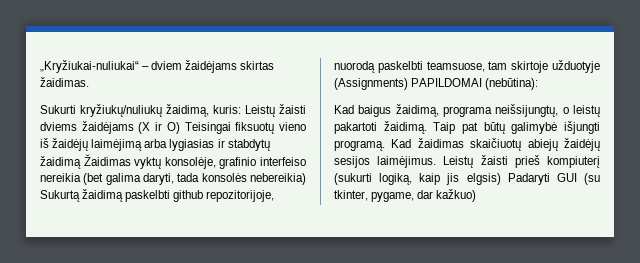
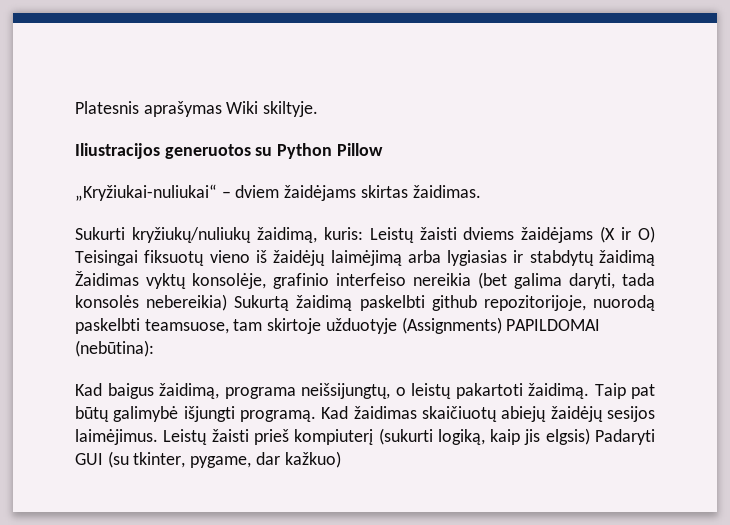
(40, 66) none -> [75,101,319,117] [75,143,383,159] Platesnis aprašymas Wiki skiltyje. // Iliustracijos generuotos su Python Pillow //

